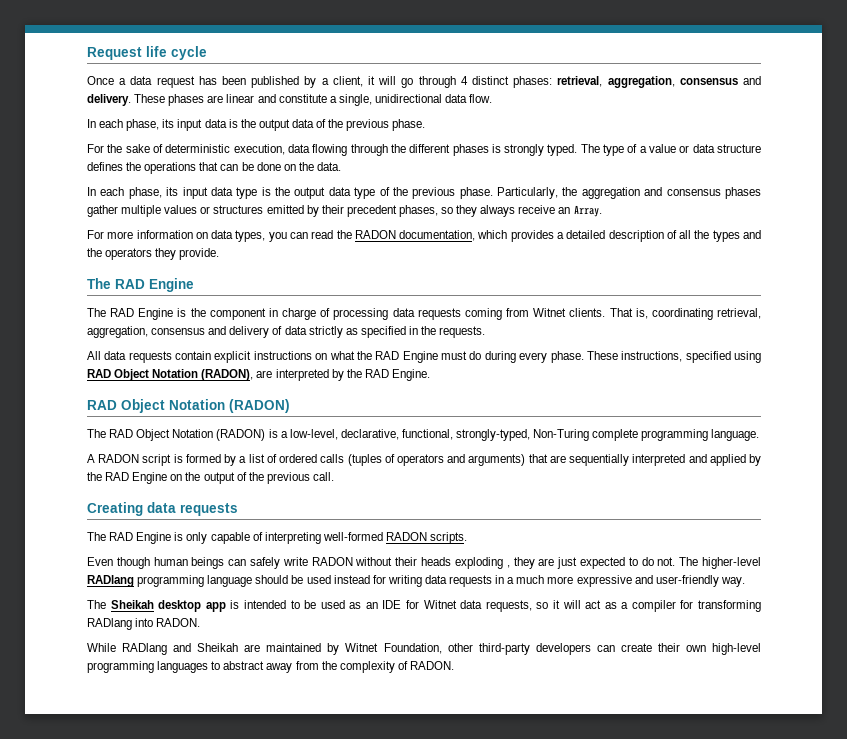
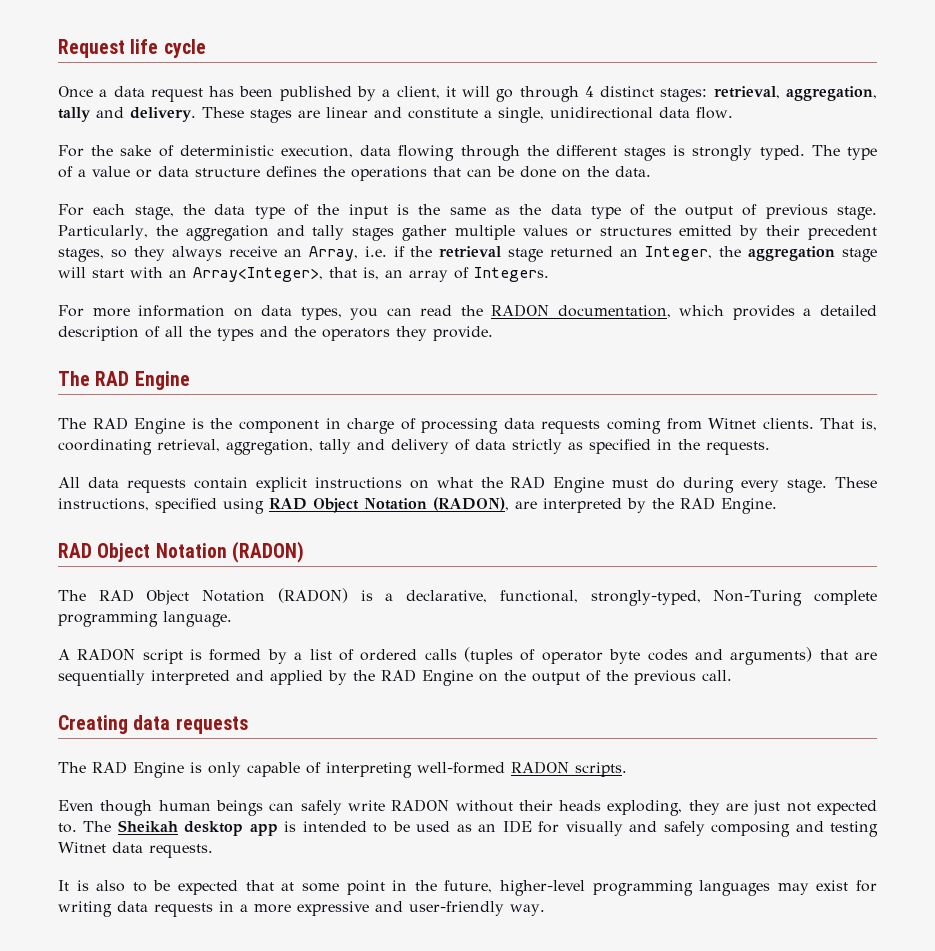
[513,76,738,88] phases: retrieval, aggregation, consensus -> [660,86,878,102] [58,107,91,122] stages: retrieval, aggregation, tally
[168,94,205,106] phases -> [250,109,292,123] stages
[87,119,426,131] // In each phase, its input data is the output data of the previous phase. -> (733, 113) none
[452,144,489,156] phases -> [624,147,667,161] stages
[87,187,493,199] In each phase, its input data type is the output data type of the previous phase. -> [58,204,878,220] For each stage, the data type of the input is the same as the data type of the output of previous stage.
[666,187,762,199] consensus phases -> [312,225,395,241] tally stages
[398,205,438,217] phases, -> [58,248,104,262] stages,
[573,205,602,217] Array. -> [308,246,878,262] [58,267,549,282] Array, i.e. if the retrieval stage returned an Integer, the aggregation stage will start with an Array<Integer>, that is, an array of Integers.
[151,328,206,335] consensus -> [319,439,351,454] tally
[550,351,584,363] phase. -> [787,479,828,493] stage.
[289,429,338,440] low-level, -> (394, 597) none
[396,454,444,466] operators -> [541,649,688,664] operator byte codes
[454,557,510,569] exploding , -> [607,800,683,816] exploding,
[579,557,761,569] [87,575,745,587] expected to do not. The higher-level RADlang programming language should be used instead for writing data requests in a much more expressive and user-friendly way. // -> [786,800,877,815] [58,823,77,833] not expected to.
[423,600,762,612] [87,618,201,630] [87,643,761,655] [87,661,454,673] Witnet data requests, so it will act as a compiler for transforming RADlang into RADON. // While RADlang and Sheikah are maintained by Witnet Foundation, other third-party developers can create their own high-level programming languages to abstract away from the complexity of RADON. -> [565,821,879,837] [58,842,213,858] [58,880,877,896] [58,901,545,917] visually and safely composing and testing Witnet data requests. // It is also to be expected that at some point in the future, higher-level programming languages may exist for writing data requests in a more expressive and user-friendly way.

